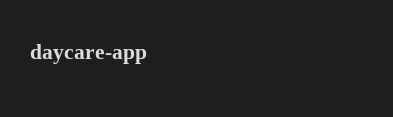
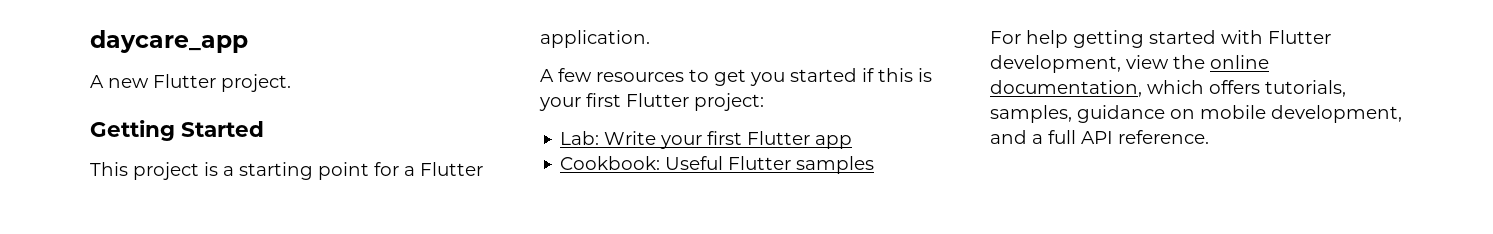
[30,44,147,64] daycare-app -> [90,30,248,53] [90,74,291,92] [90,120,264,141] [90,162,483,180] [540,30,650,48] [540,68,932,86] [539,93,764,111] [560,131,853,149] [560,156,875,174] [990,30,1331,48] [990,55,1269,73] [990,80,1346,97] [990,105,1402,123] [990,130,1209,144] daycare_app // A new Flutter project. // Getting Started // This project is a starting point for a Flutter application. // A few resources to get you started if this is your first Flutter project: // Lab: Write your first Flutter app // Cookbook: Useful Flutter samples // For help getting started with Flutter development, view the online documentation, which offers tutorials, samples, guidance on mobile development, and a full API reference.

